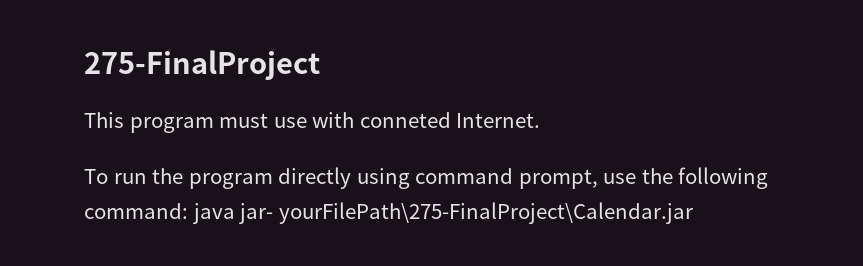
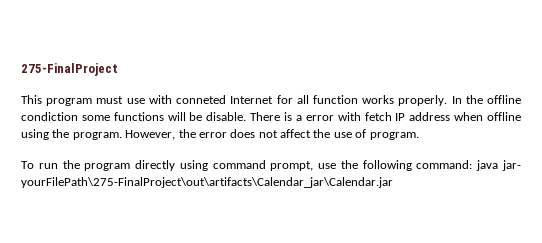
[456,113,541,128] Internet. -> [230,95,521,106] [21,112,522,121] [21,129,419,140] Internet for all function works properly. In the offline condiction some functions will be disable. There is a error with fetch IP address when offline using the program. However, the error does not affect the use of program.
[278,202,693,224] yourFilePath\275-FinalProject\Calendar.jar -> [21,177,393,188] yourFilePath\275-FinalProject\out\artifacts\Calendar_jar\Calendar.jar

